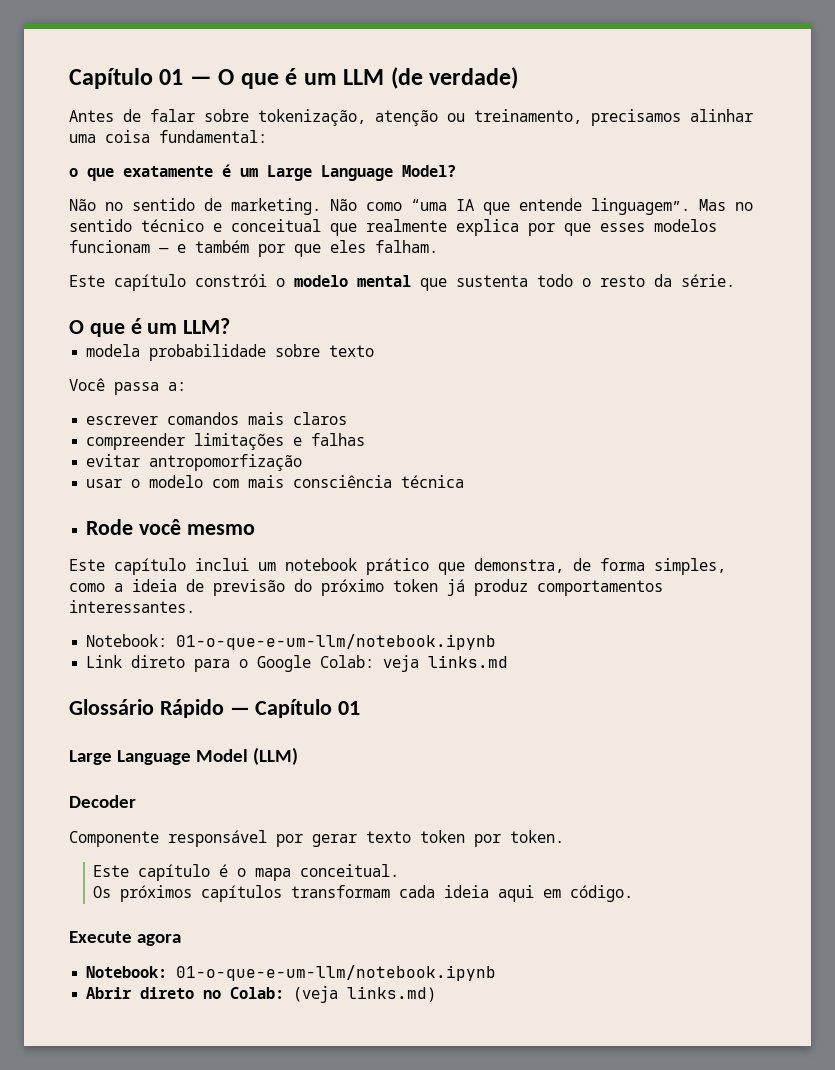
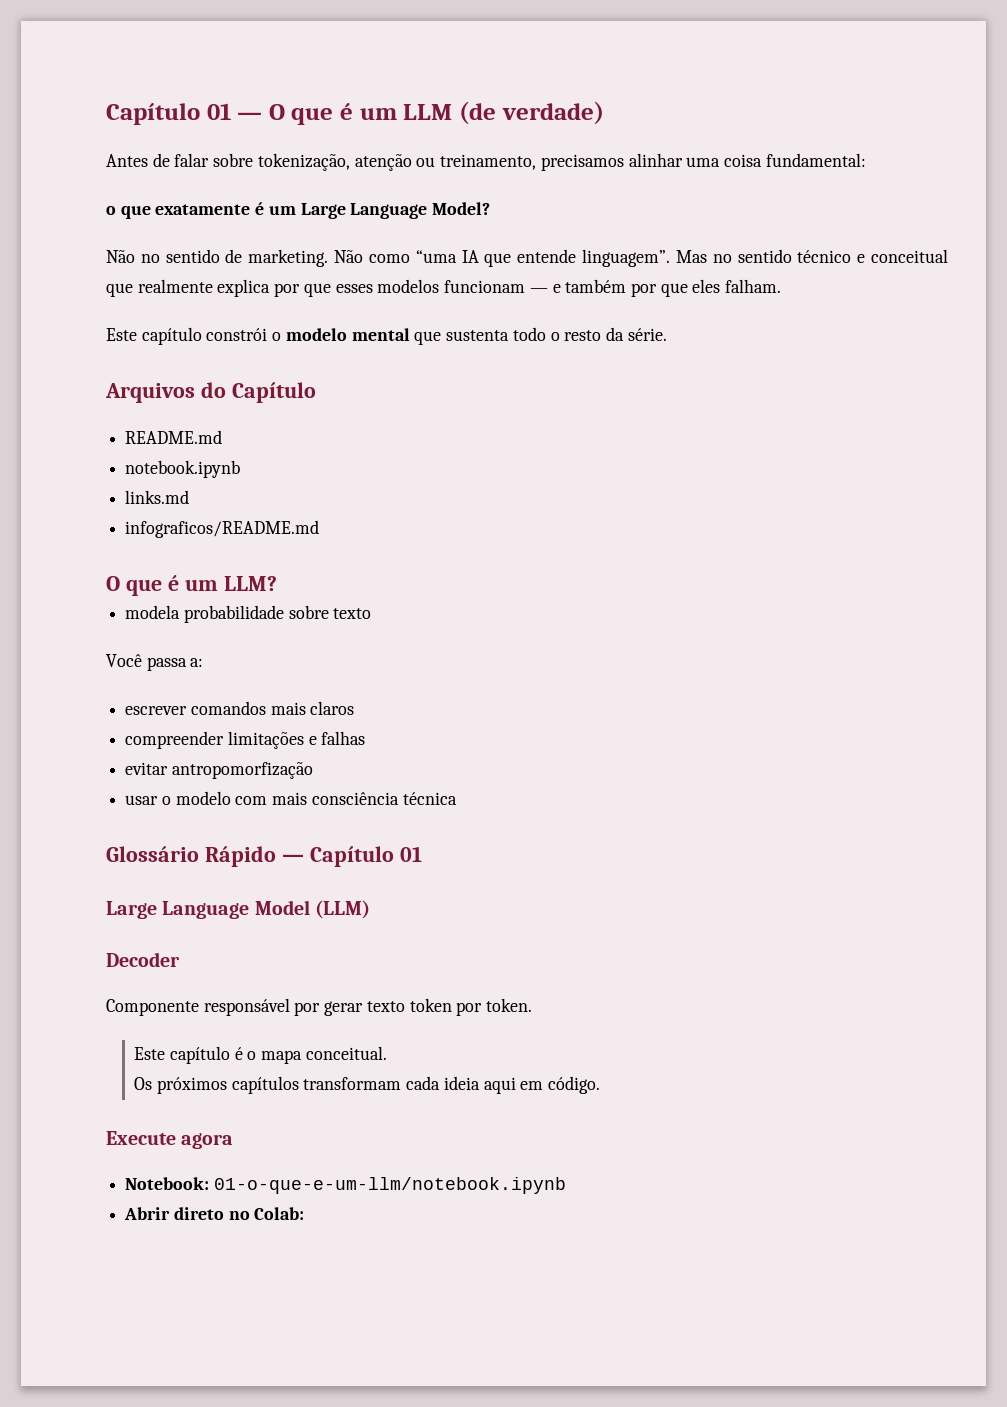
(735, 280) none -> [105,382,316,403] [125,430,223,444] [125,460,241,478] [125,490,190,504] [125,520,320,538] // Arquivos do Capítulo // README.md // notebook.ipynb // links.md // infograficos/README.md
[86,519,255,535] [69,558,726,575] [69,579,663,596] [69,600,195,613] [86,634,497,650] [86,655,509,672] // Rode você mesmo // Este capítulo inclui um notebook prático que demonstra, de forma simples, como a ideia de previsão do próximo token já produz comportamentos interessantes. // Notebook: 01-o-que-e-um-llm/notebook.ipynb // Link direto para o Google Colab: veja links.md -> (457, 798) none
[293,986,437,1003] (veja links.md) -> (305, 1213) none

